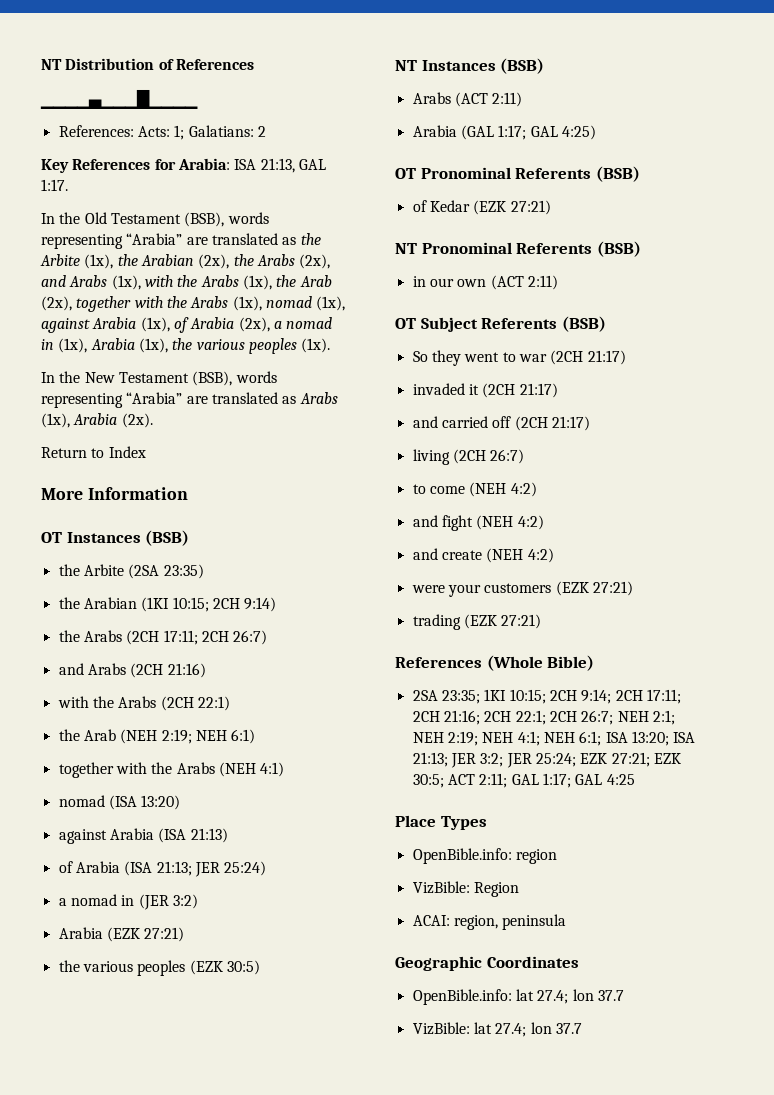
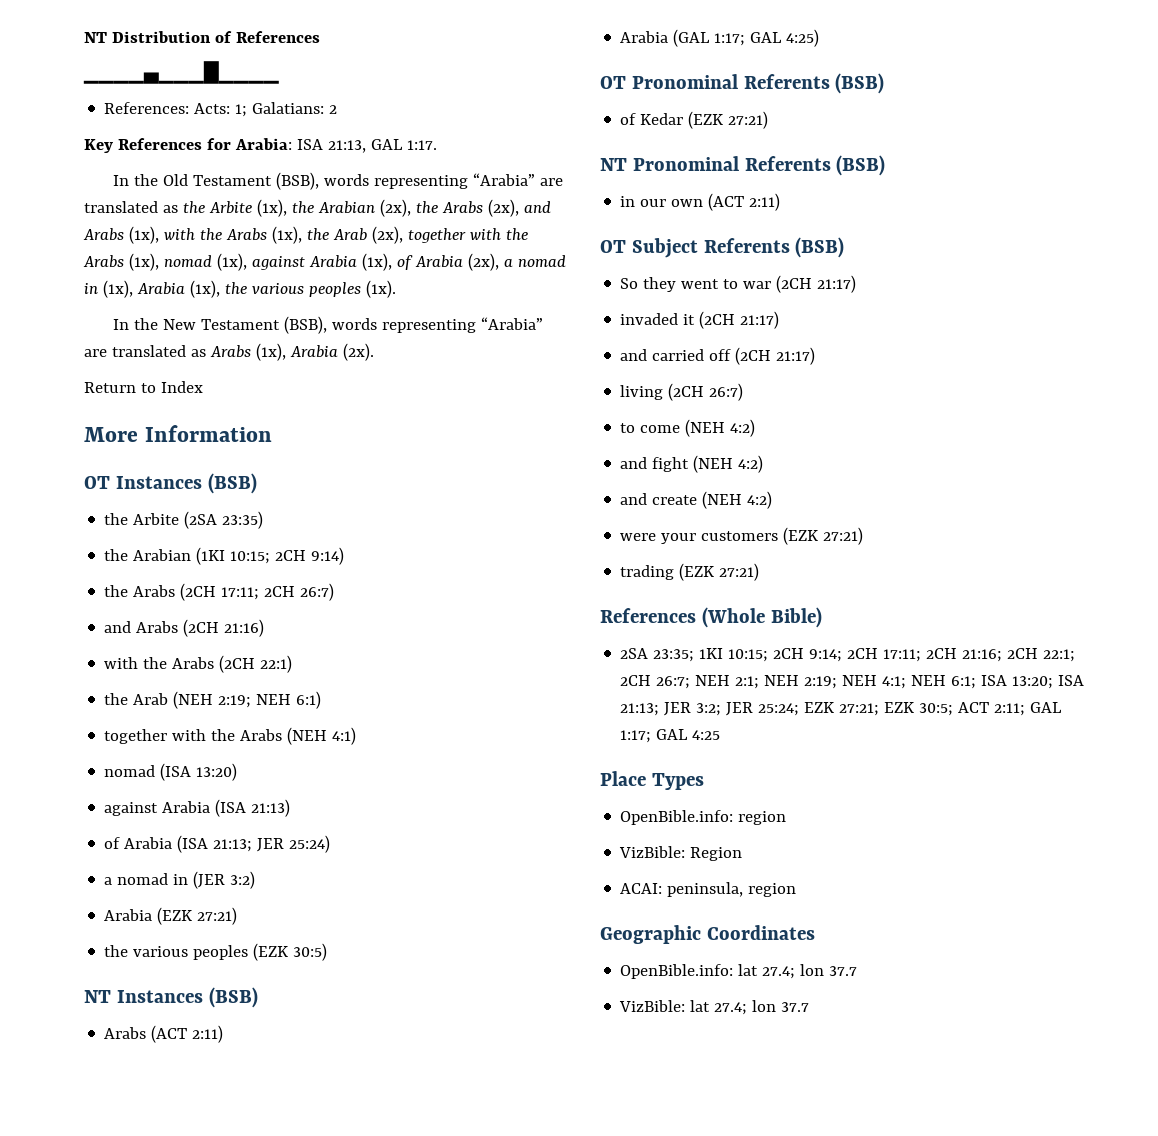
[453,914,567,930] region, peninsula -> [667,882,797,897] peninsula, region

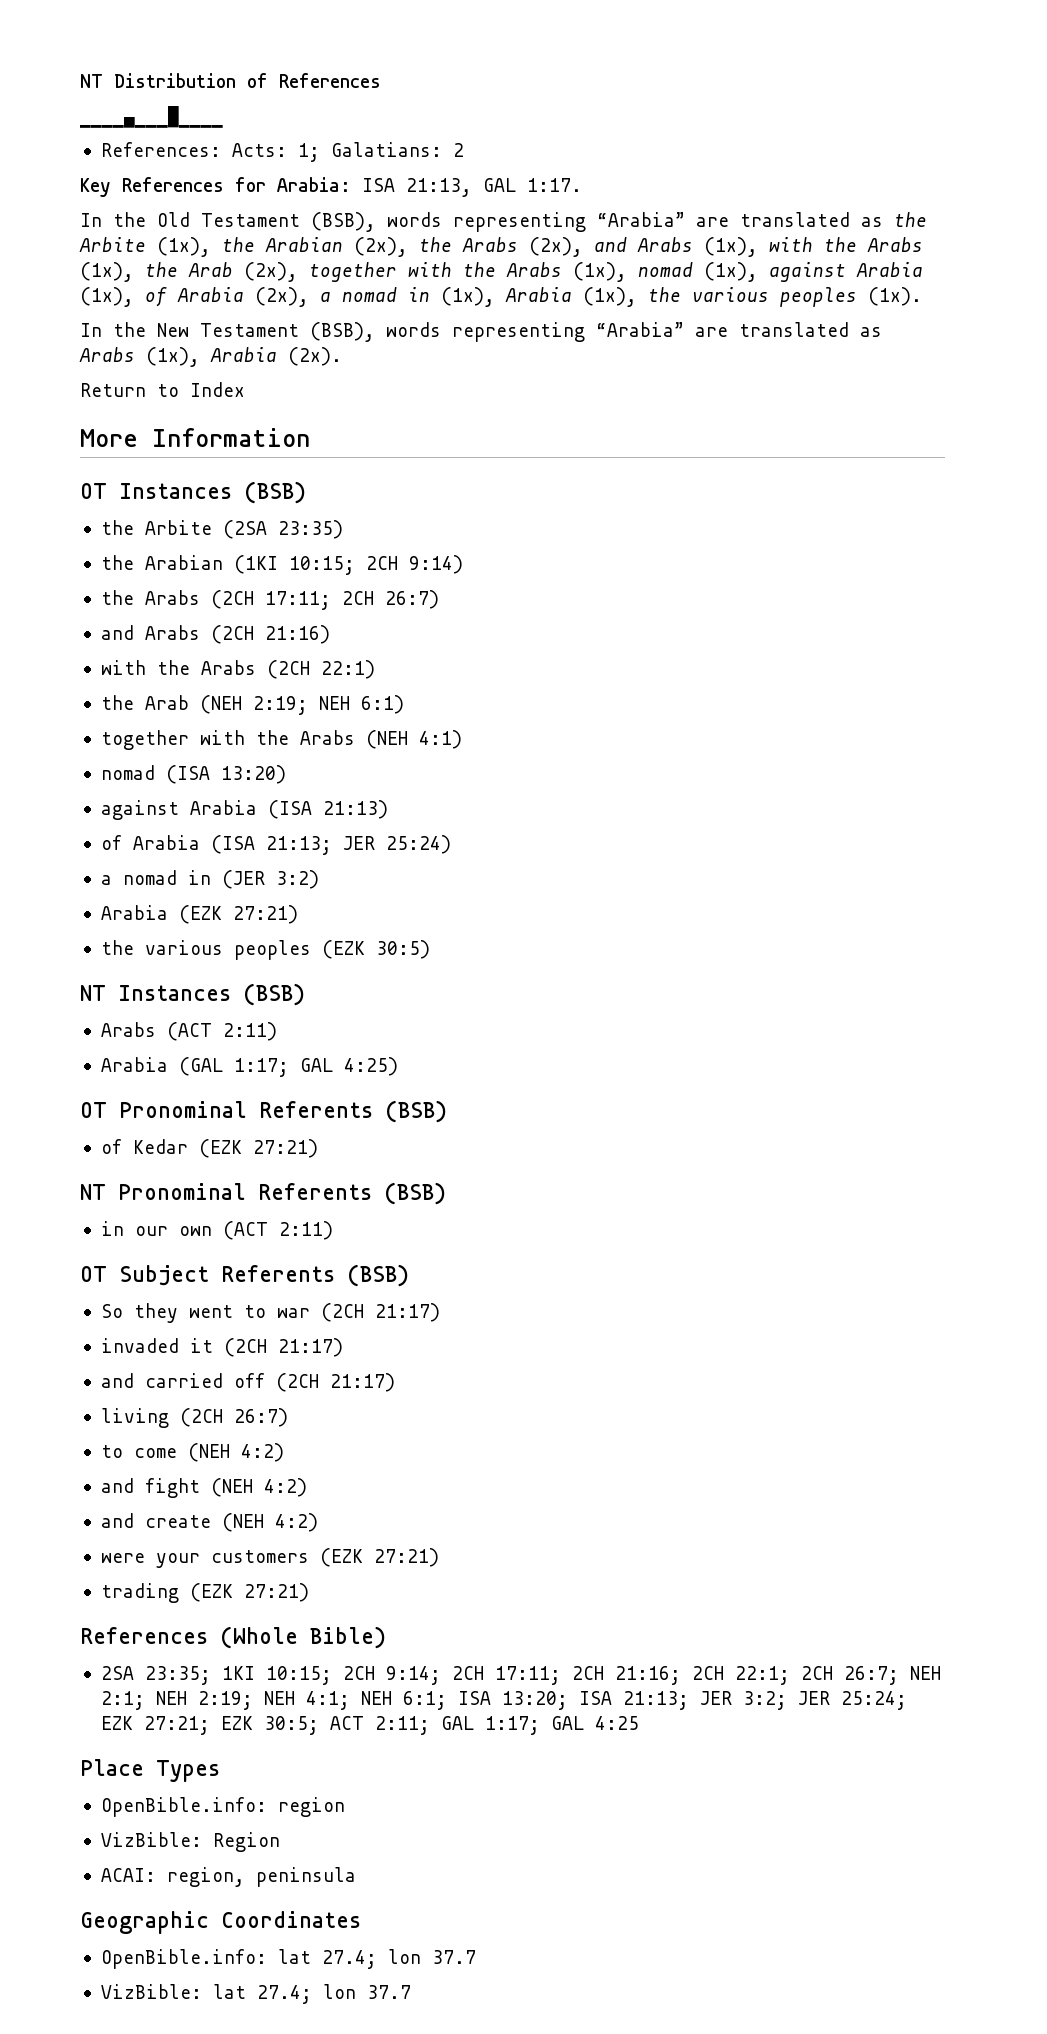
[667,882,797,897] peninsula, region -> [166,1867,356,1887] region, peninsula

